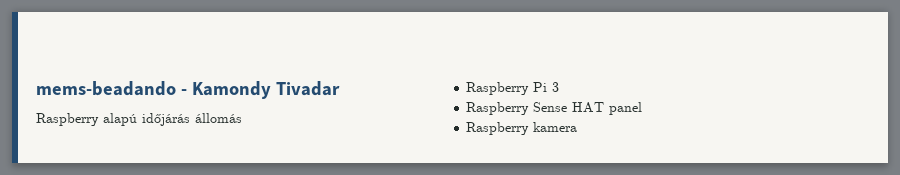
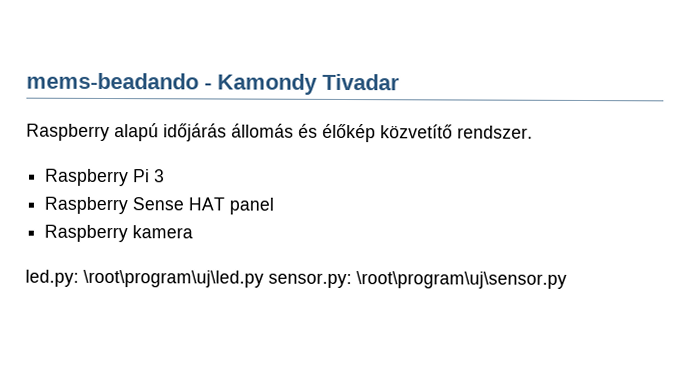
(242, 118) none -> [298,123,533,143] és élőkép közvetítő rendszer.
(578, 127) none -> [25,269,567,289] // led.py: \root\program\uj\led.py sensor.py: \root\program\uj\sensor.py

